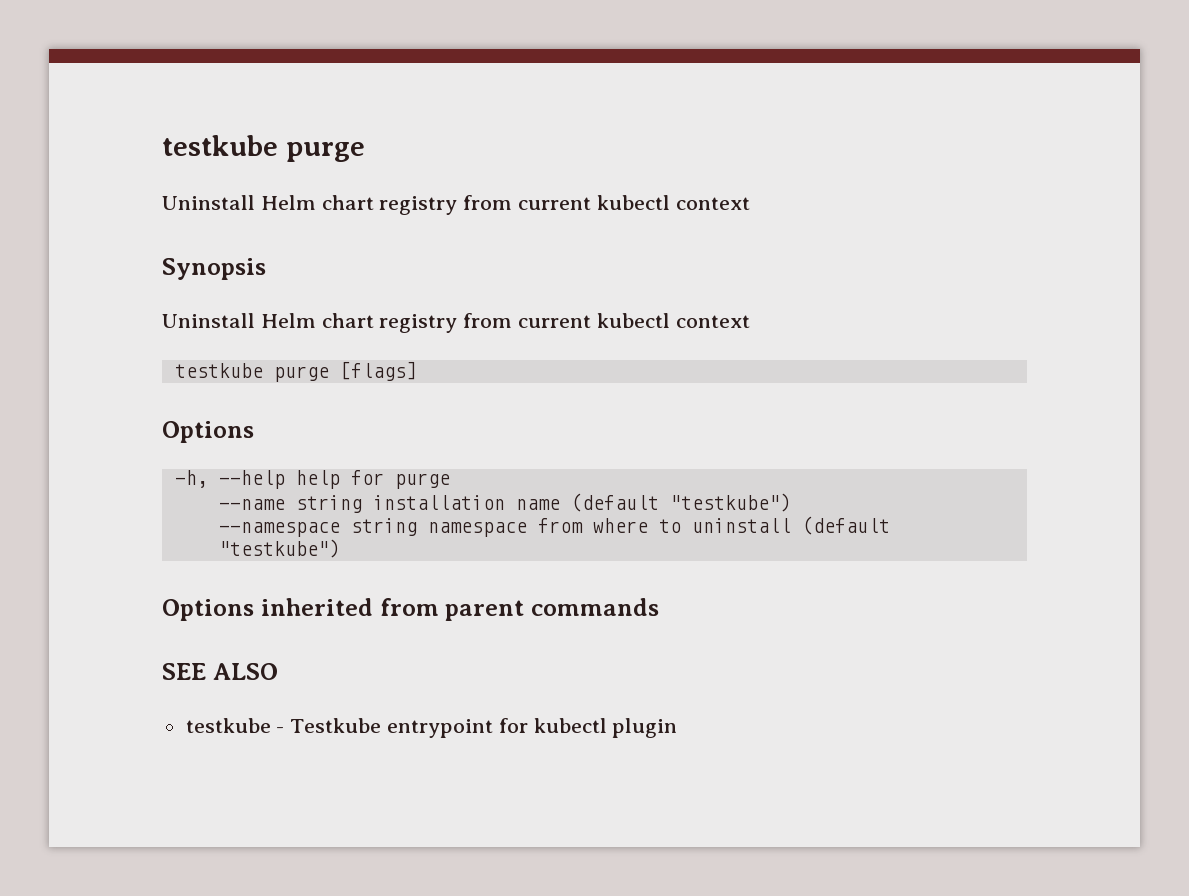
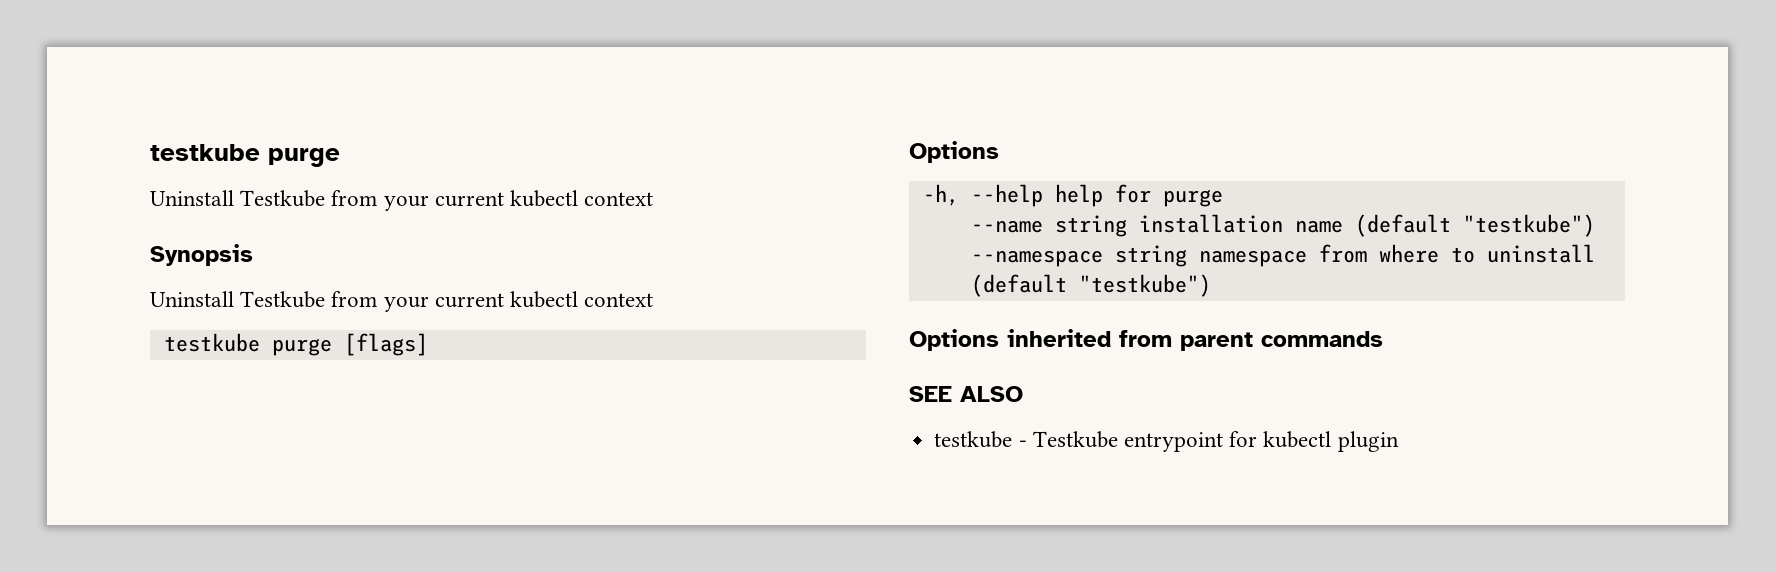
[260,195,513,215] Helm chart registry from -> [240,190,429,211] Testkube from your
[260,313,513,333] Helm chart registry from -> [240,291,429,312] Testkube from your

